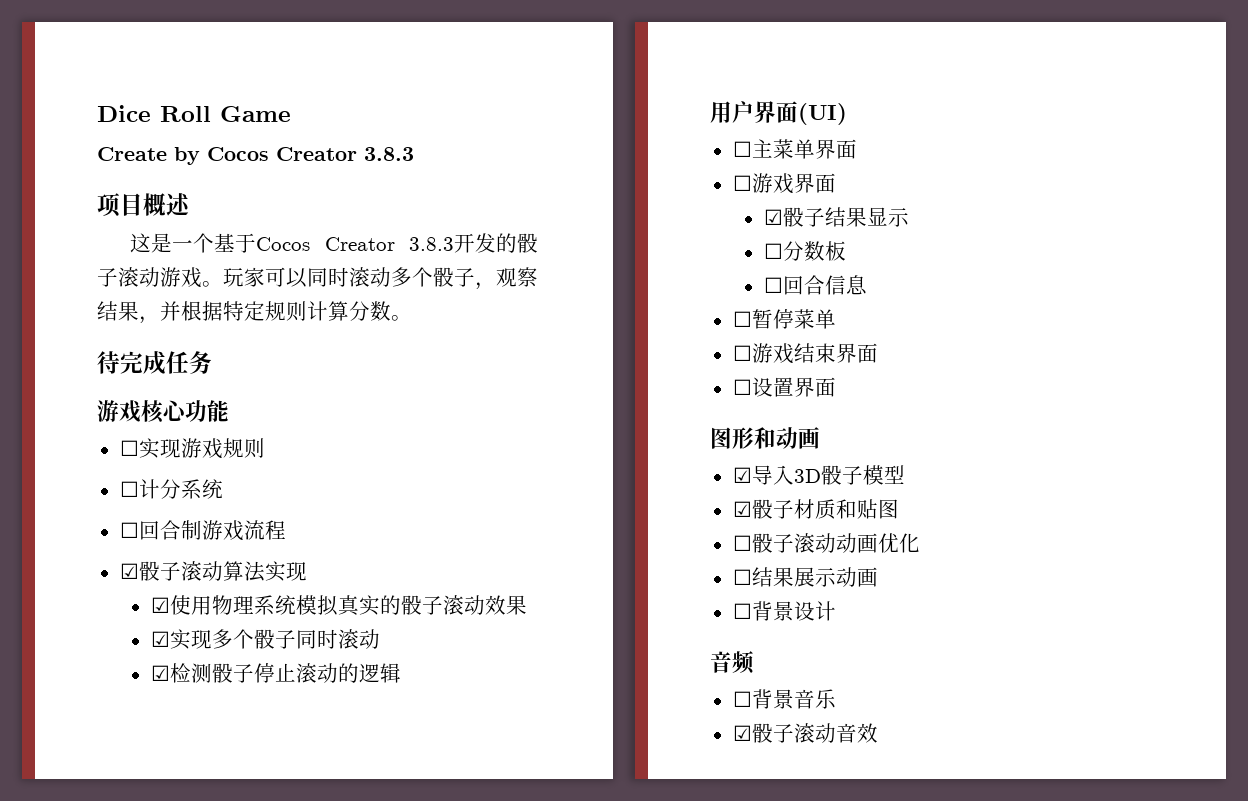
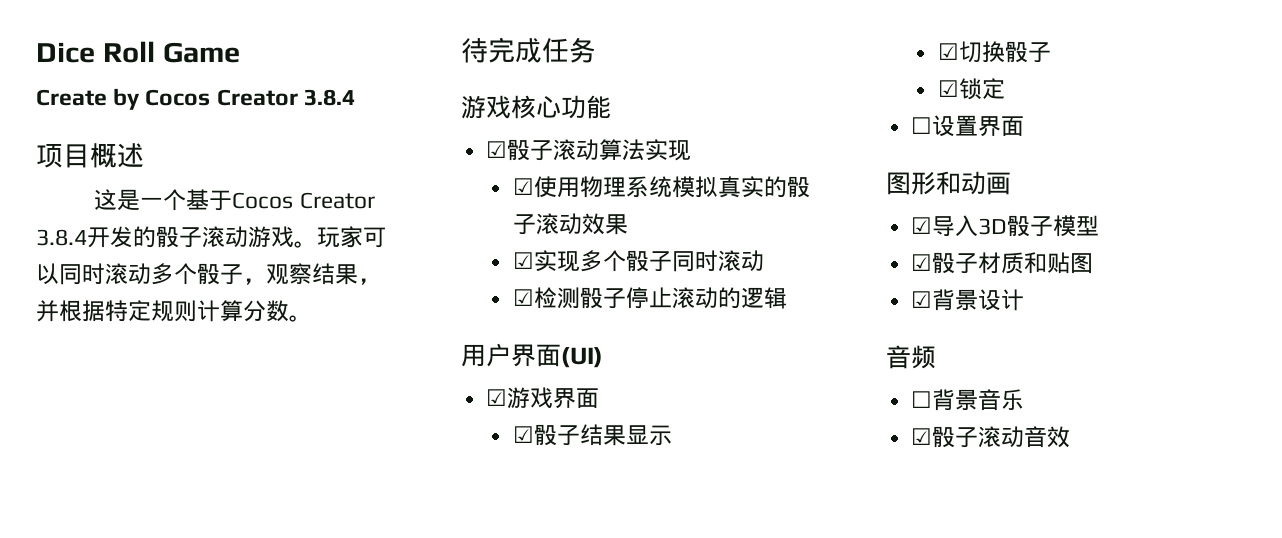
[364,147,414,161] 3.8.3 -> [303,89,355,106] 3.8.4
[409,237,454,251] 3.8.3 -> [36,229,87,246] 3.8.4
[119,438,265,459] [119,479,223,499] [119,520,286,541] // ☐实现游戏规则 // ☐计分系统 // ☐回合制游戏流程 -> (611, 107) none
[732,139,857,159] [732,175,752,191] ☐主菜单界面 // ☐ -> [486,389,508,406] ☑
[763,241,846,261] [763,275,867,295] [732,309,836,329] [732,343,878,364] ☐分数板 // ☐回合信息 // ☐暂停菜单 // ☐游戏结束界面 -> [937,41,1051,63] [937,78,1005,100] ☑切换骰子 // ☑锁定
[732,533,920,553] [732,567,878,587] [732,603,752,619] ☐骰子滚动动画优化 // ☐结果展示动画 // ☐ -> [911,291,933,308] ☑

